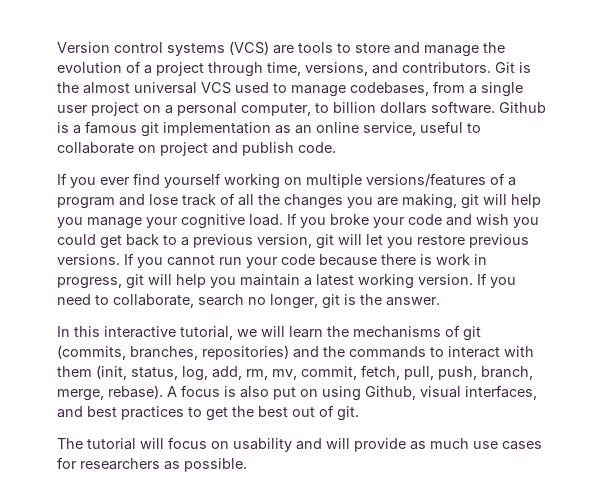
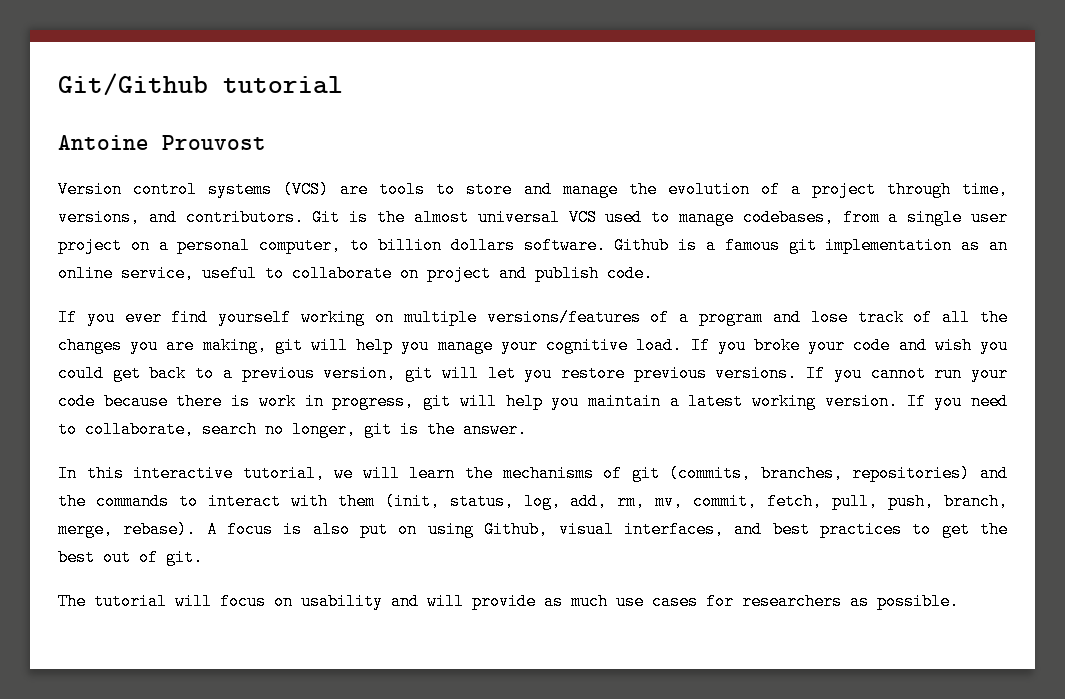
(57, 47) none -> [58,73,343,96] [58,135,266,150] Git/Github tutorial // Antoine Prouvost //

